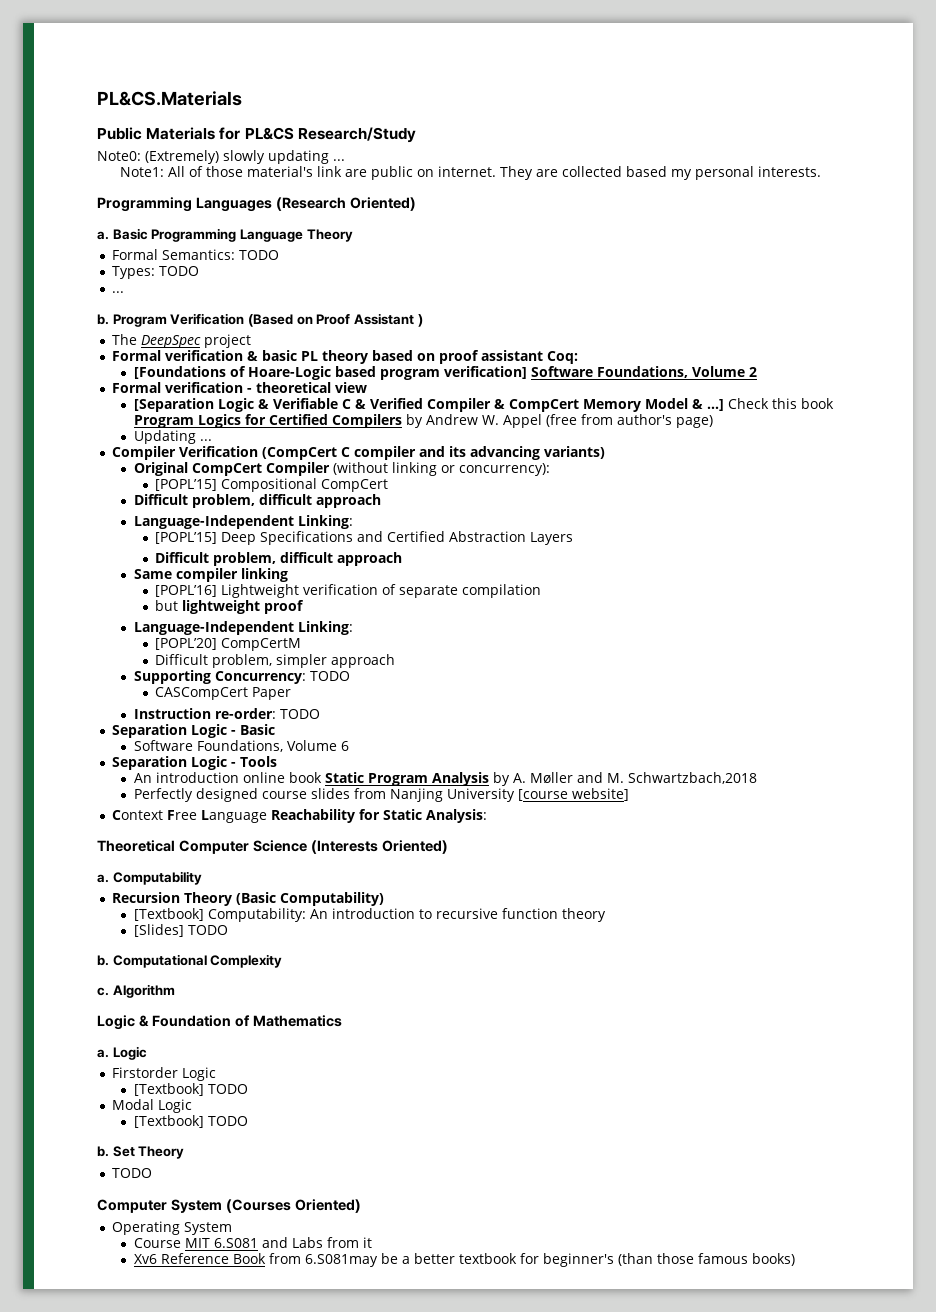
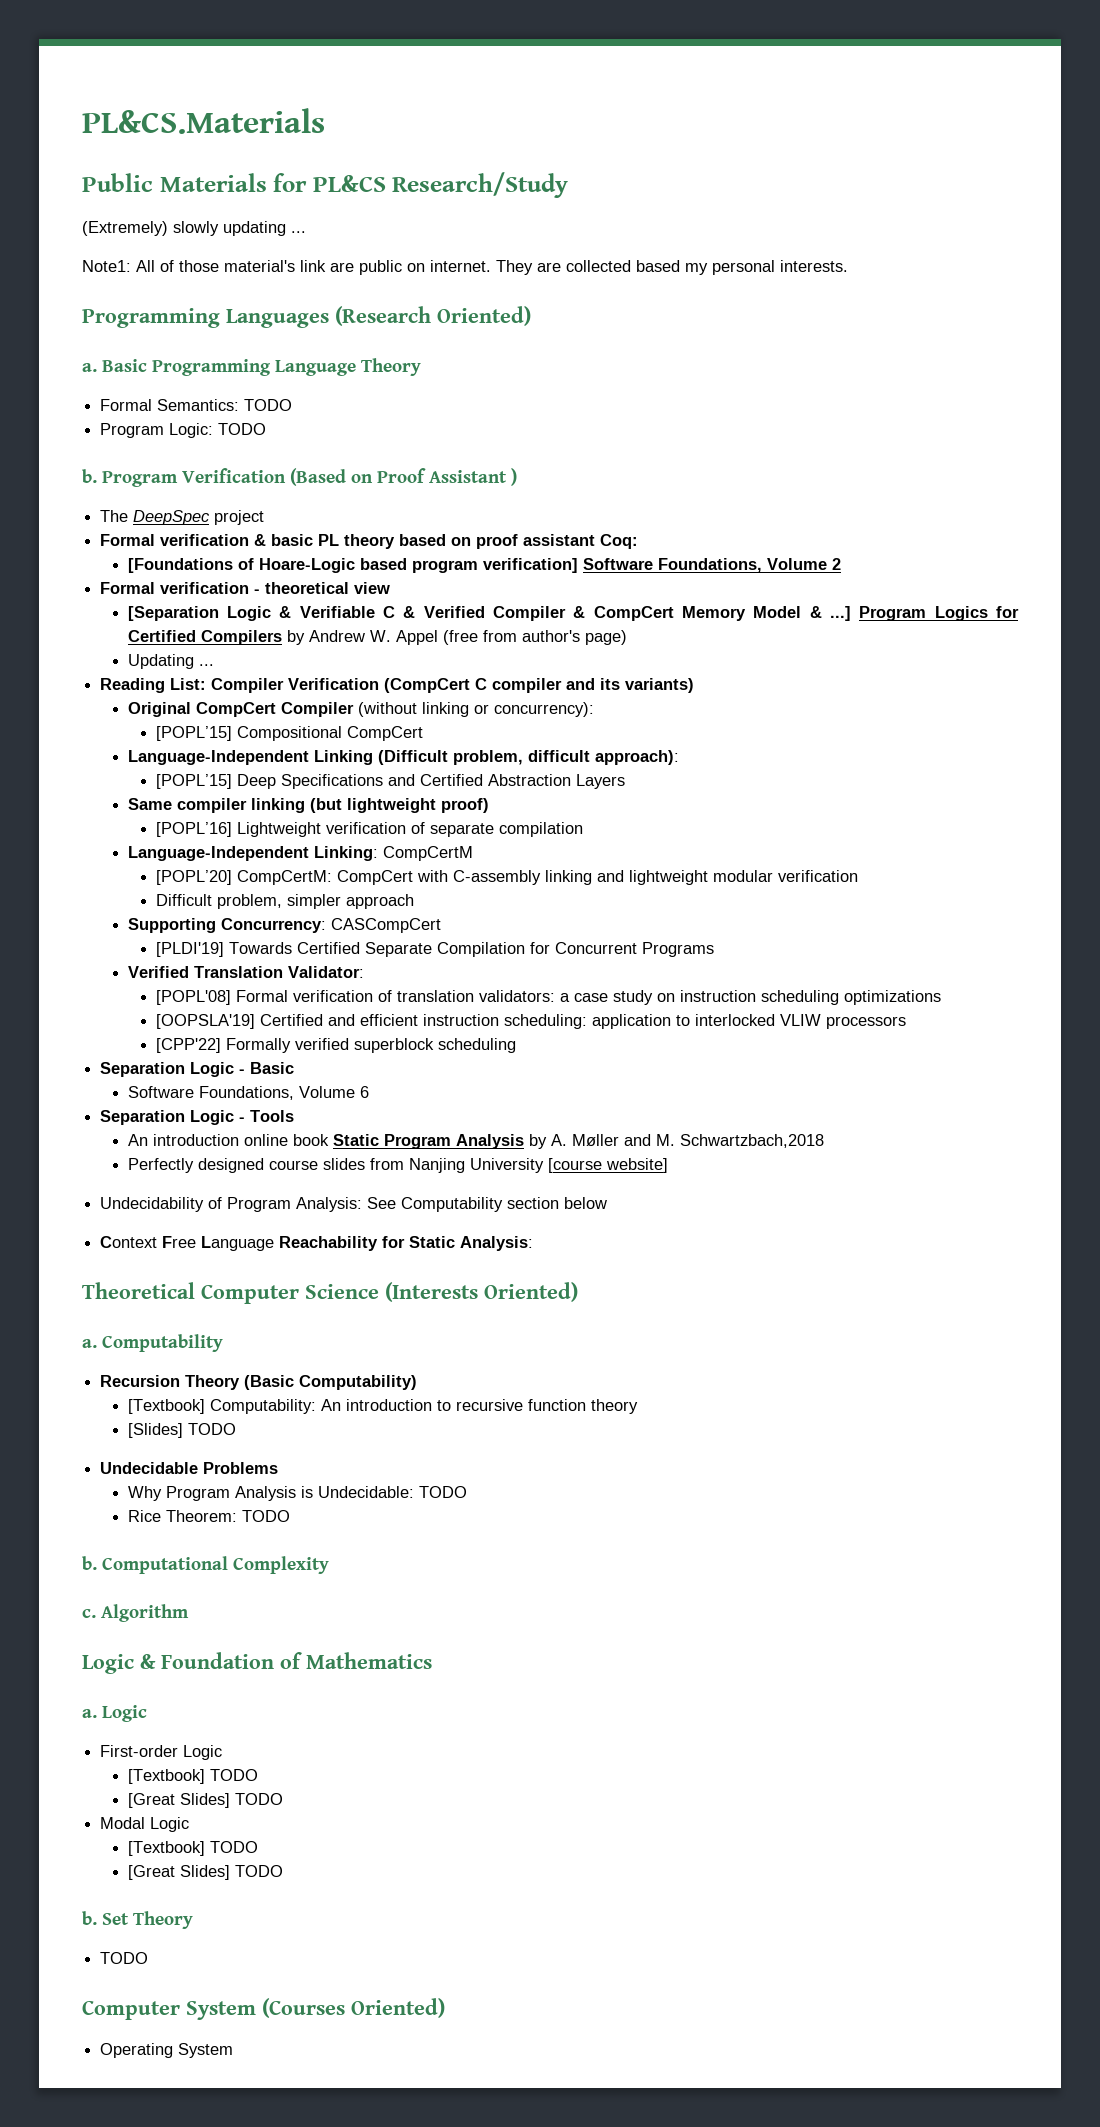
[97,151,141,161] Note0: -> (569, 185) none
[111,266,199,279] [111,291,124,293] Types: TODO // ... -> [100,423,267,438] Program Logic: TODO
[727,398,834,409] Check this book -> (852, 613) none
(212, 440) none -> [100,678,207,693] Reading List:
[469,446,540,460] advancing -> (621, 684) none
[133,494,381,508] [133,515,353,529] Difficult problem, difficult approach // Language-Independent Linking: -> [127,750,679,765] Language-Independent Linking (Difficult problem, difficult approach):
[155,552,403,566] // Difficult problem, difficult approach -> (625, 781) none
(288, 575) none -> [309,798,489,813] (but lightweight proof)
[155,600,305,614] [133,621,353,635] // but lightweight proof // Language-Independent Linking: -> [127,846,473,861] // Language-Independent Linking: CompCertM
[221,638,302,651] CompCertM -> [236,870,858,885] CompCertM: CompCert with C-assembly linking and lightweight modular verification
[309,671,350,681] [155,687,292,700] [133,708,320,719] TODO // CASCompCert Paper // Instruction re-order: TODO -> [330,918,441,933] [155,942,714,957] [127,966,364,978] [155,990,941,1005] [155,1014,906,1029] [155,1038,516,1053] CASCompCert // [PLDI'19] Towards Certified Separate Compilation for Concurrent Programs // Verified Translation Validator: // [POPL'08] Formal verification of translation validators: a case study on instruction scheduling optimizations // [OOPSLA'19] Certified and efficient instruction scheduling: application to interlocked VLIW processors // [CPP'22] Formally verified superblock scheduling
(629, 794) none -> [100,1197,608,1212] // Undecidability of Program Analysis: See Computability section below
(228, 930) none -> [100,1462,279,1474] [127,1486,467,1501] [127,1510,290,1522] // Undecidable Problems // Why Program Analysis is Undecidable: TODO // Rice Theorem: TODO
[111,1067,216,1081] [133,1083,248,1096] Firstorder Logic // [Textbook] TODO -> [100,1745,223,1760] [127,1769,258,1784] [127,1793,283,1808] First-order Logic // [Textbook] TODO // [Great Slides] TODO
(248, 1121) none -> [127,1865,283,1880] // [Great Slides] TODO
[133,1237,372,1248] [133,1253,795,1267] // Course MIT 6.S081 and Labs from it // Xv6 Reference Book from 6.S081may be a better textbook for beginner's (than those famous books) -> (234, 2050) none

